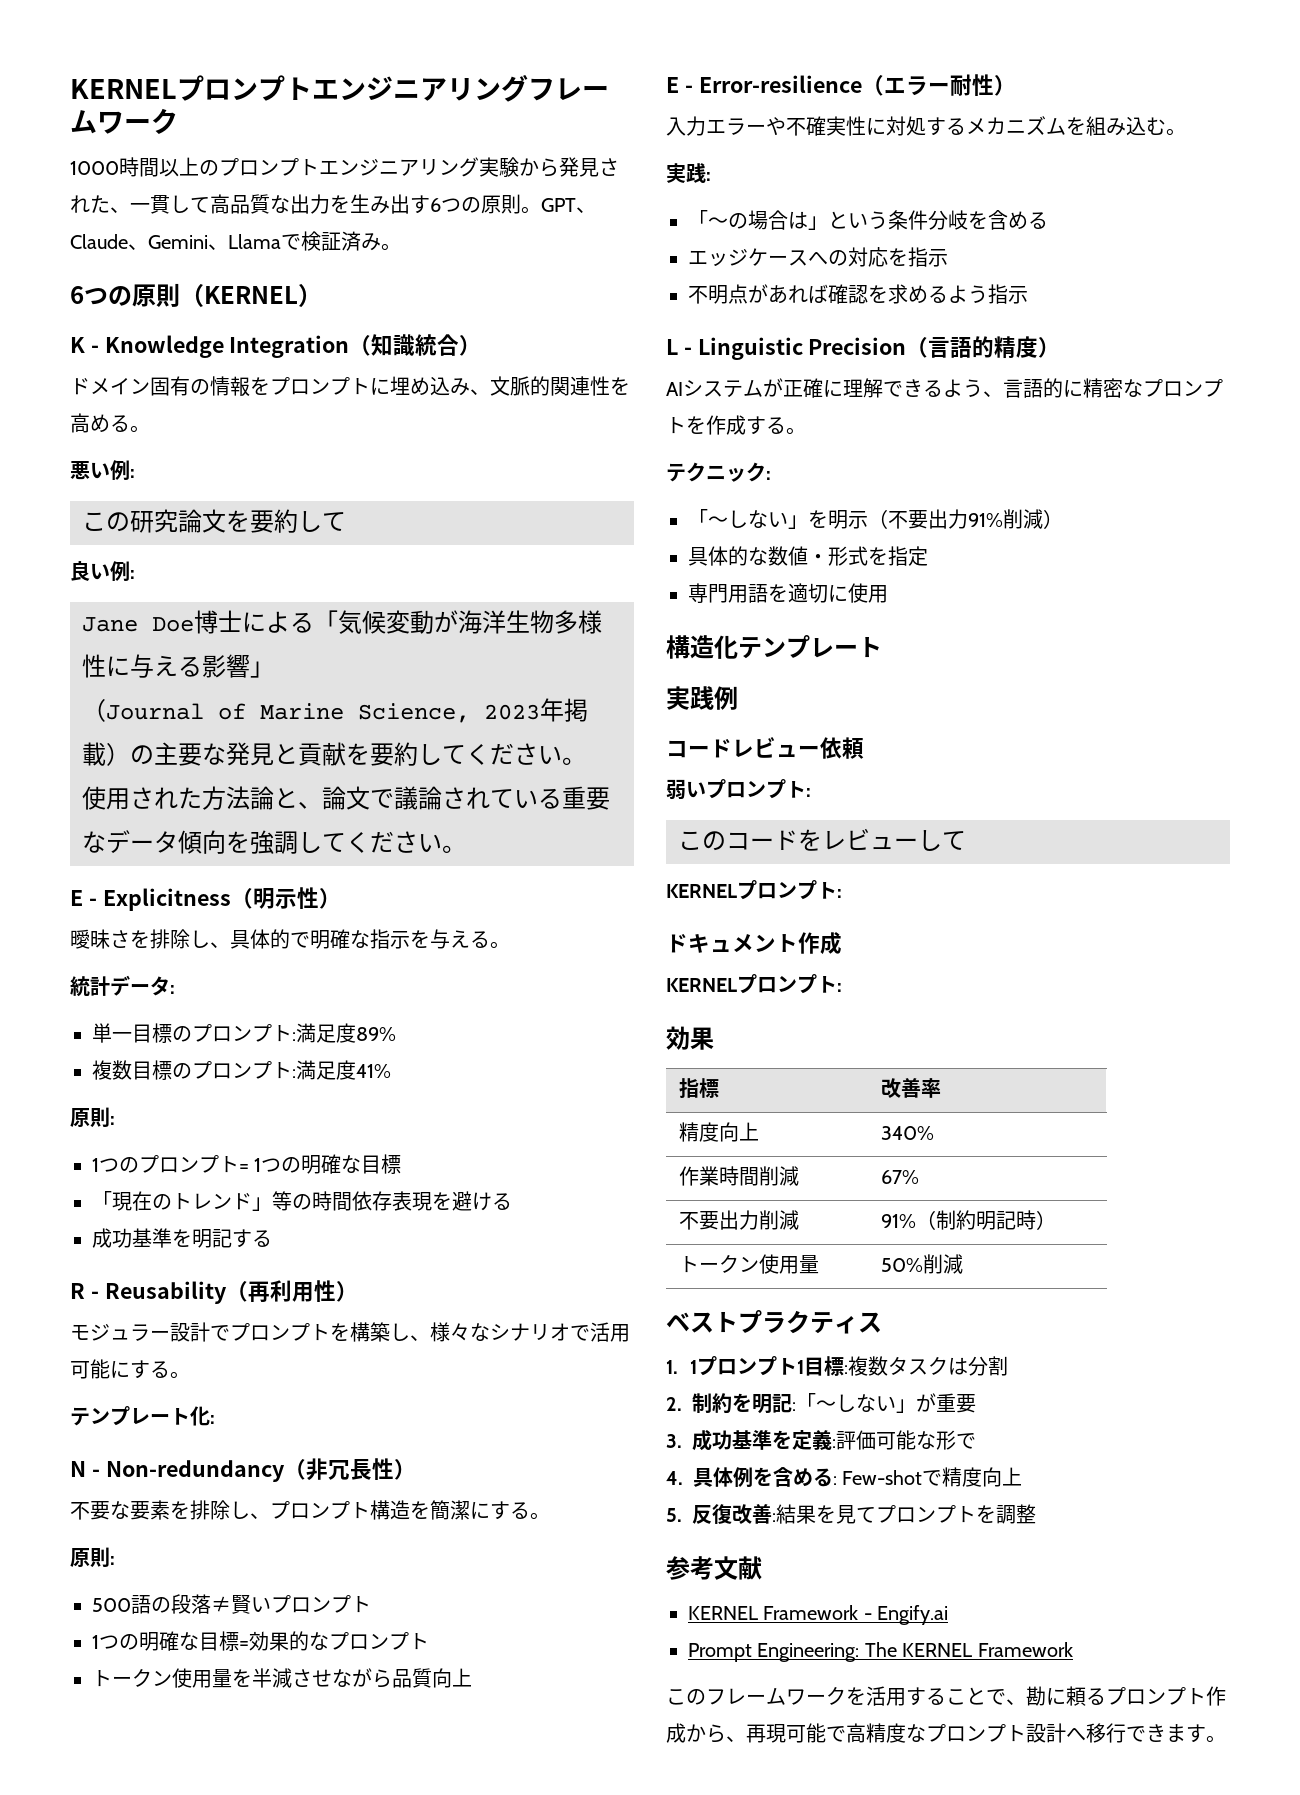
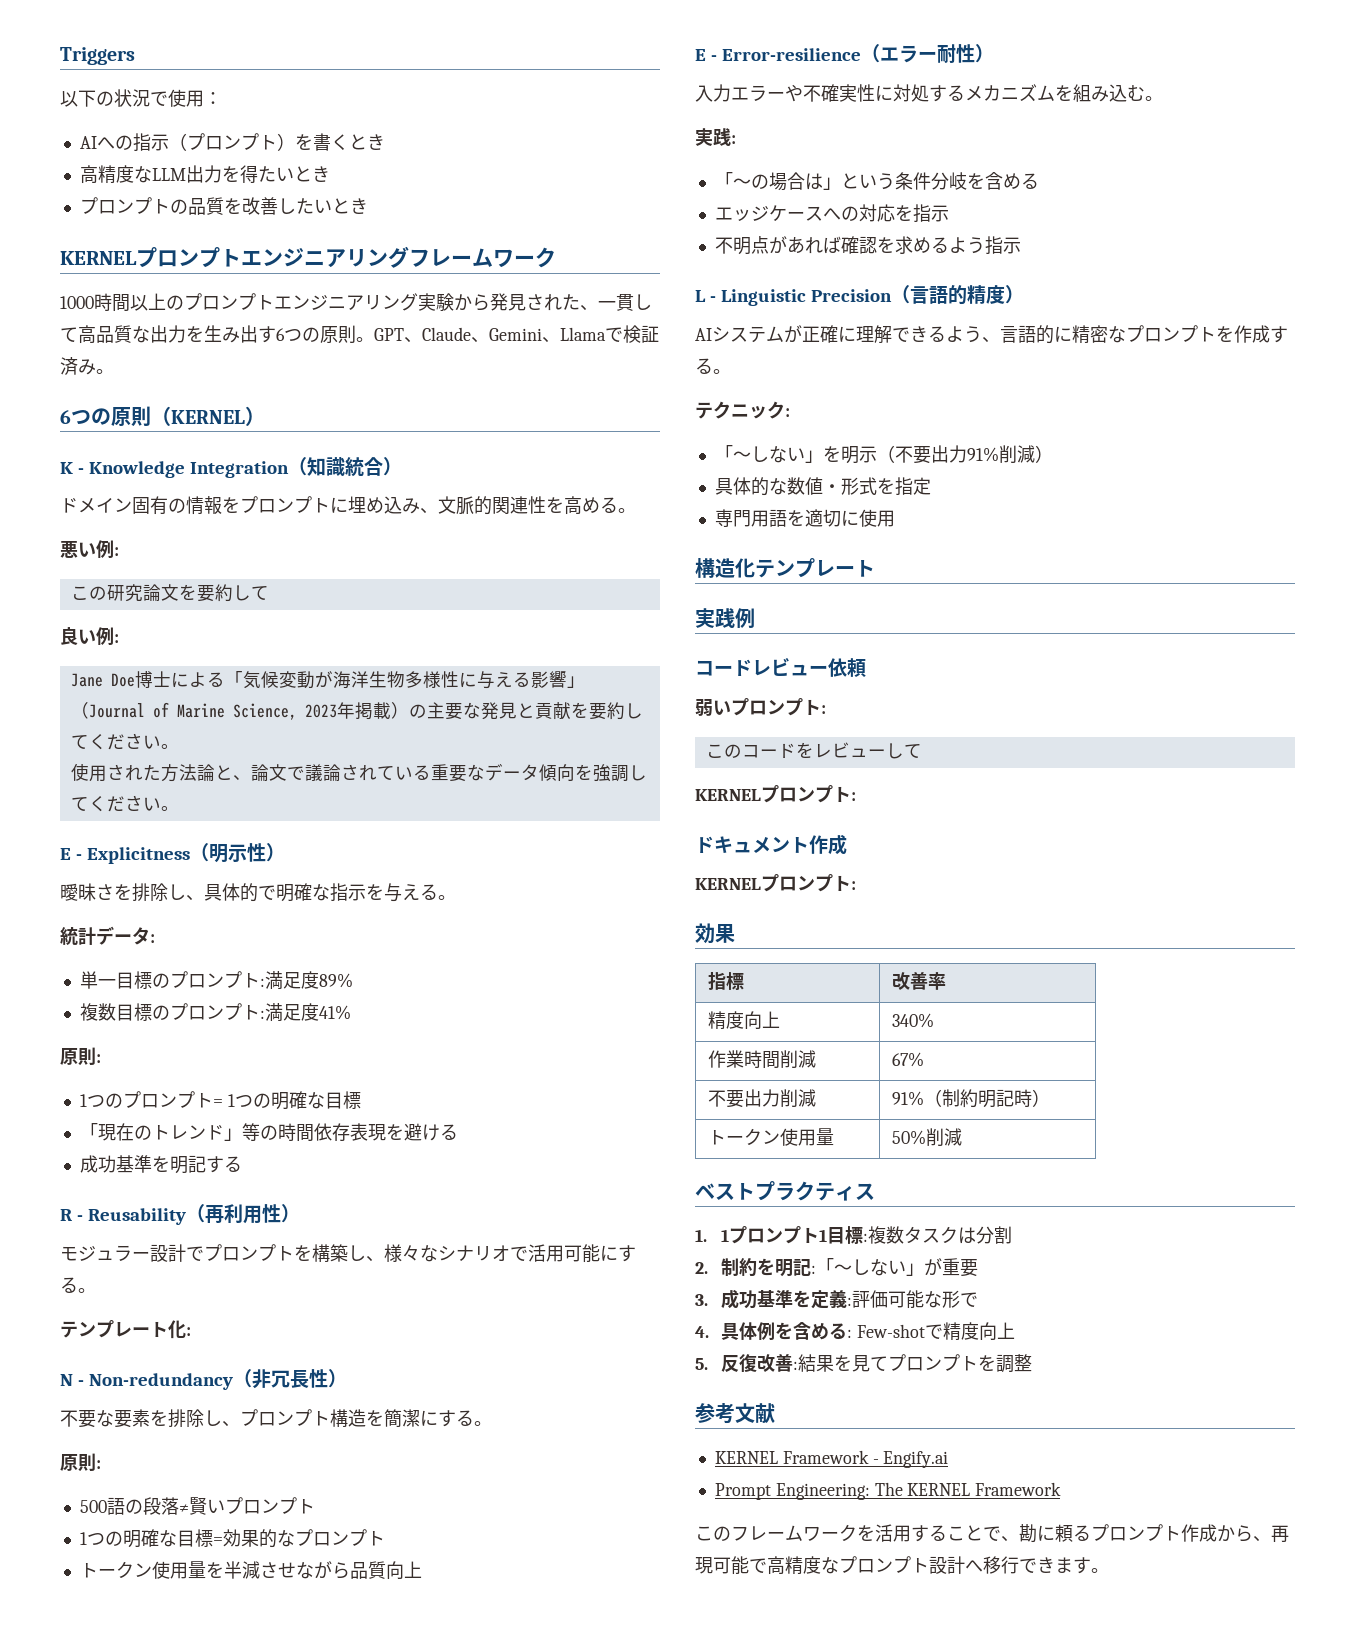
(70, 89) none -> [60,47,135,65] [60,89,222,107] [79,133,385,152] [79,165,330,184] [79,197,368,215] Triggers // 以下の状況で使用： // AIへの指示（プロンプト）を書くとき // 高精度なLLM出力を得たいとき // プロンプトの品質を改善したいとき //

